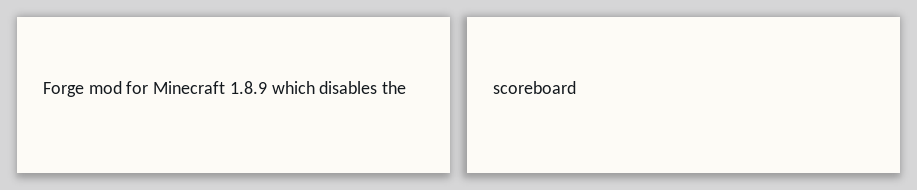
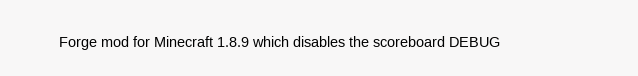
(576, 87) none -> [449,37,500,47] DEBUG

